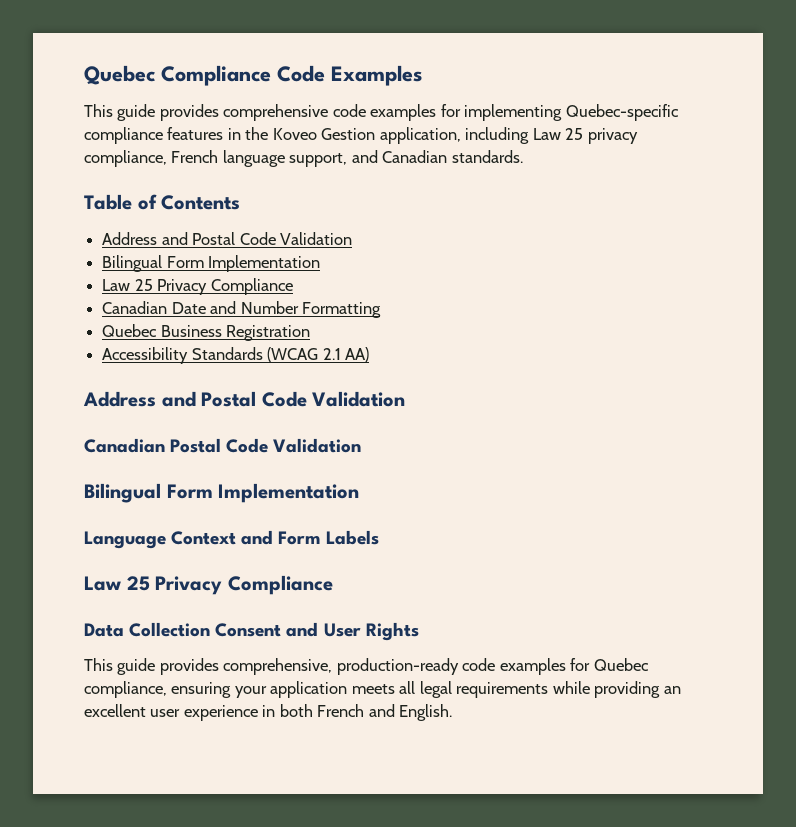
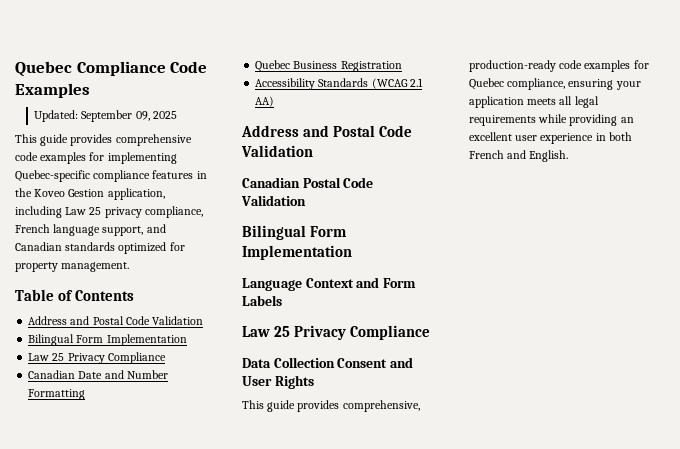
(422, 75) none -> [34,110,177,122] // Updated: September 09, 2025
[451,150,523,163] standards. -> [65,242,185,254] [15,262,130,272] standards optimized for property management.

